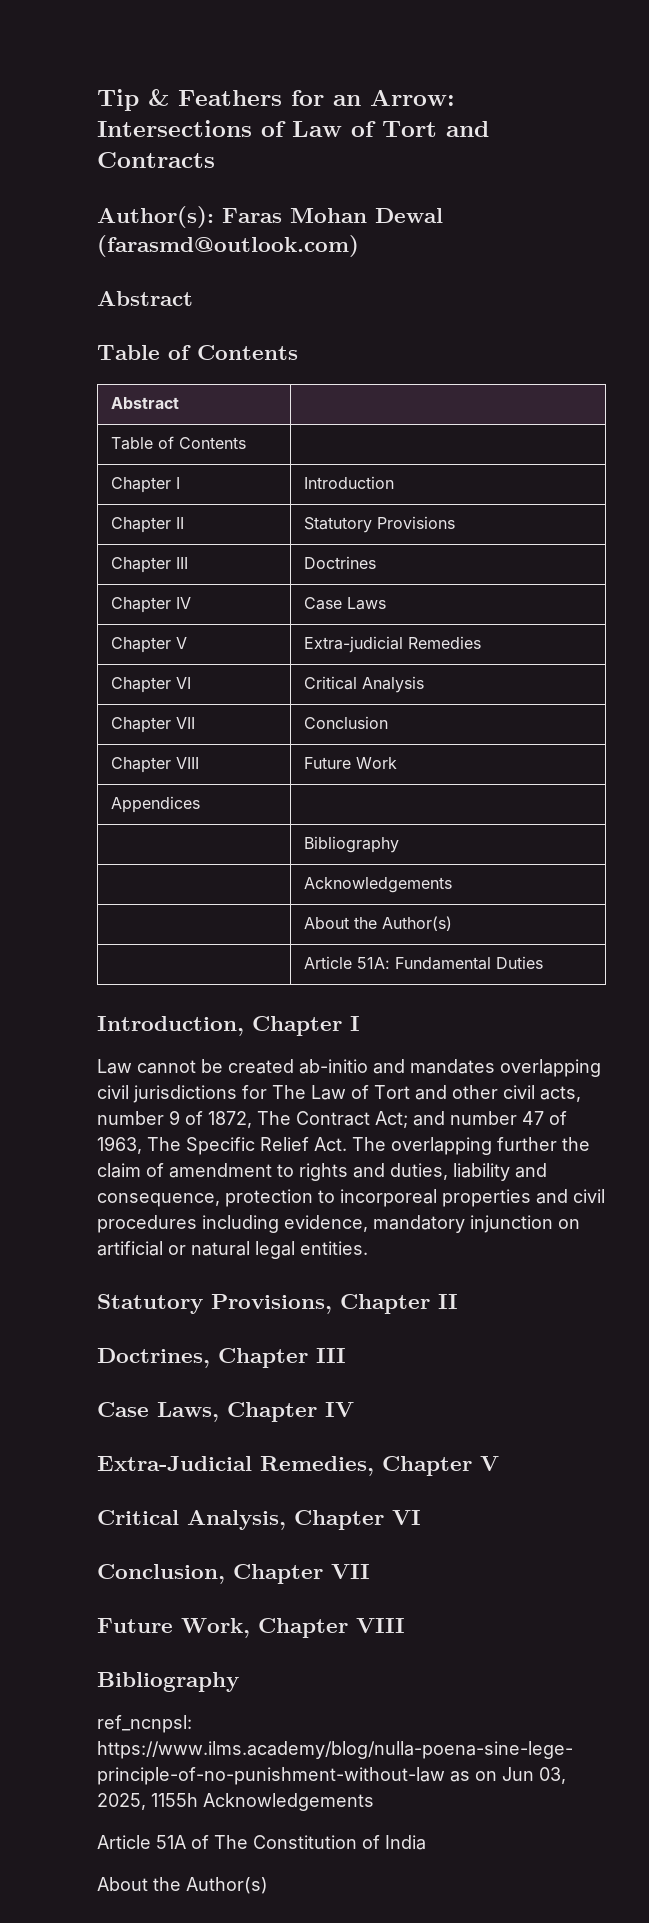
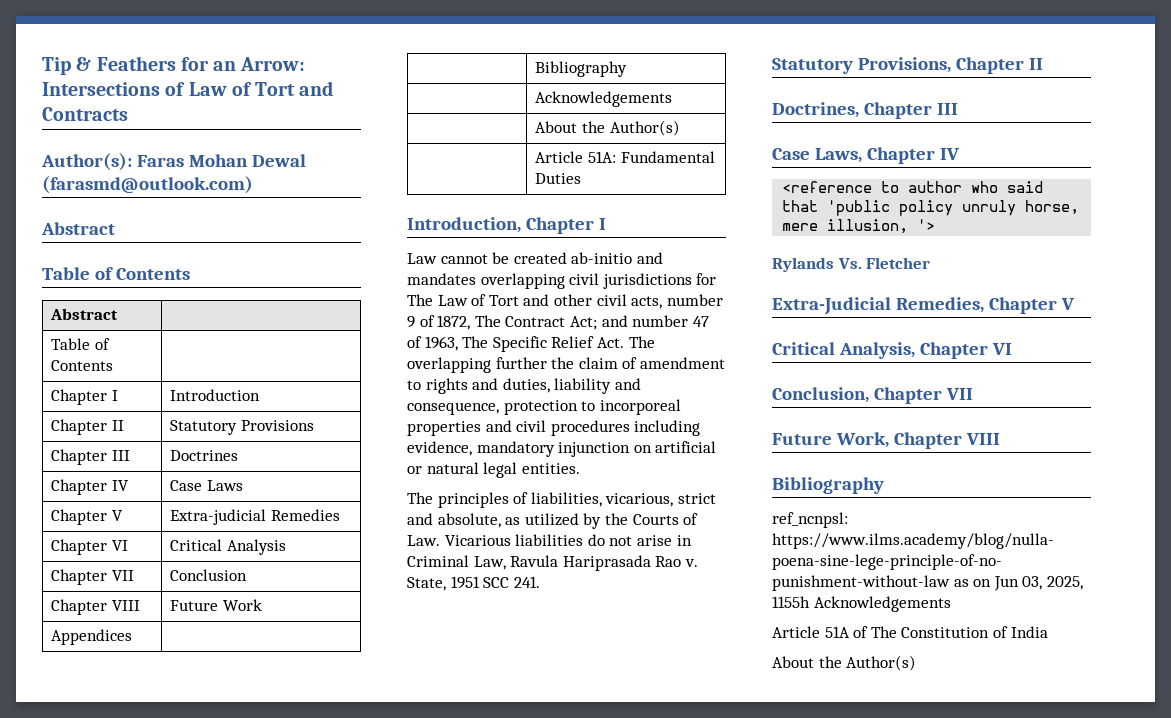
(368, 1248) none -> [407,492,716,508] [407,513,699,529] [407,534,692,546] [407,555,698,571] [407,576,540,591] // The principles of liabilities, vicarious, strict and absolute, as utilized by the Courts of Law. Vicarious liabilities do not arise in Criminal Law, Ravula Hariprasada Rao v. State, 1951 SCC 241.
(354, 1409) none -> [782,181,1044,193] [782,200,1080,216] [782,219,936,234] [772,257,931,272] // <reference to author who said that 'public policy unruly horse, mere illusion, '> // Rylands Vs. Fletcher

